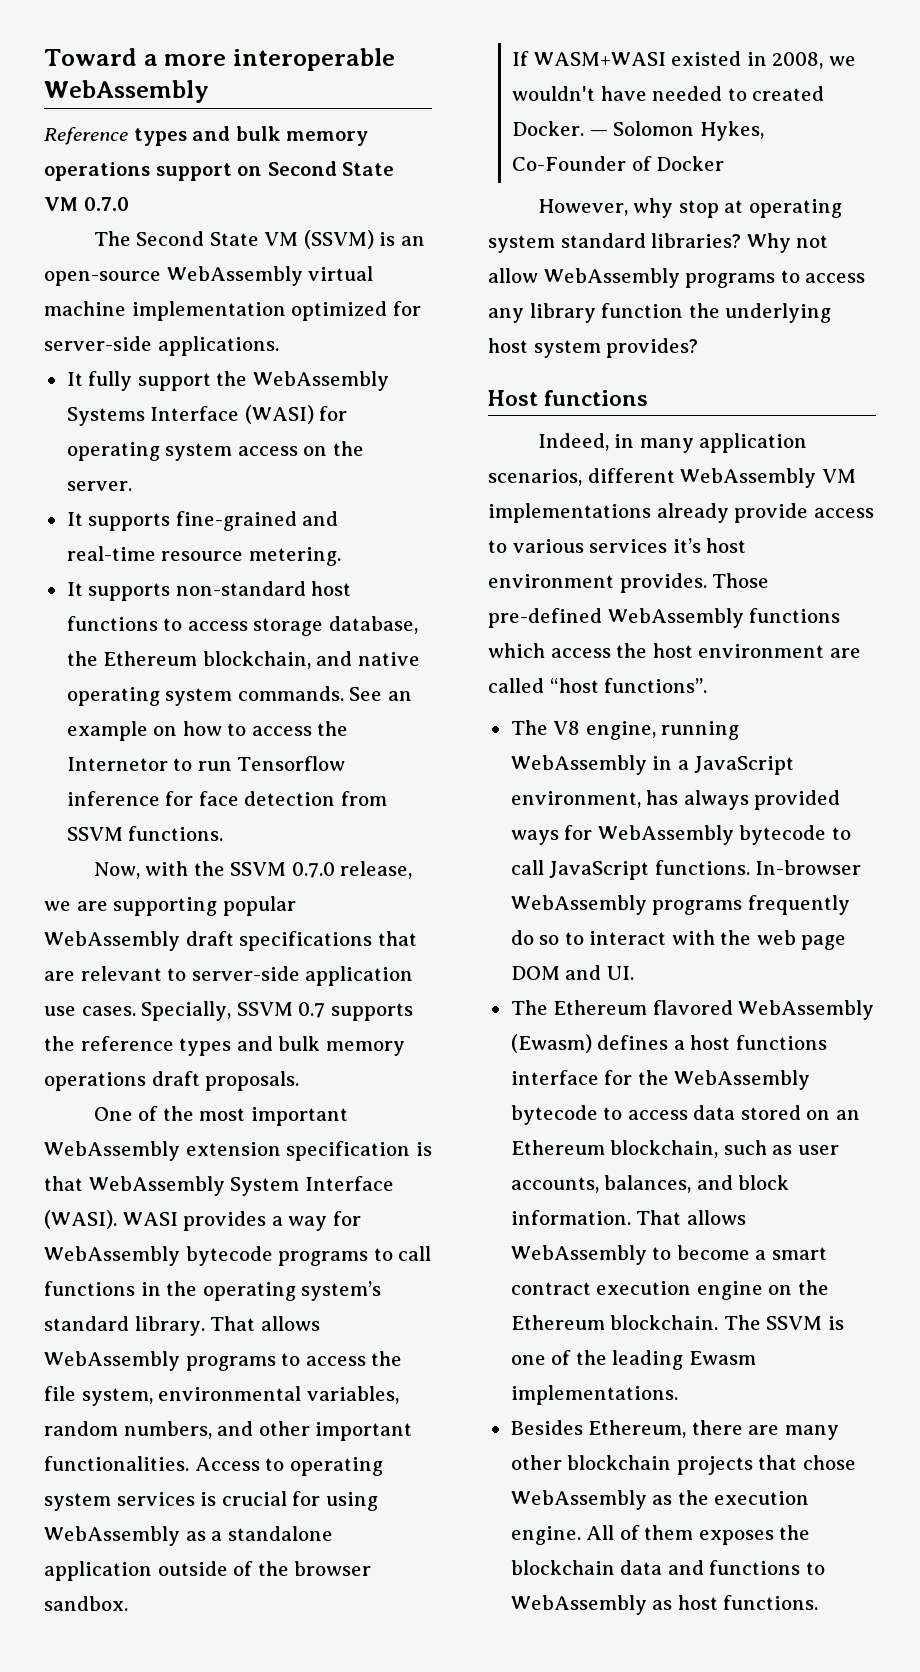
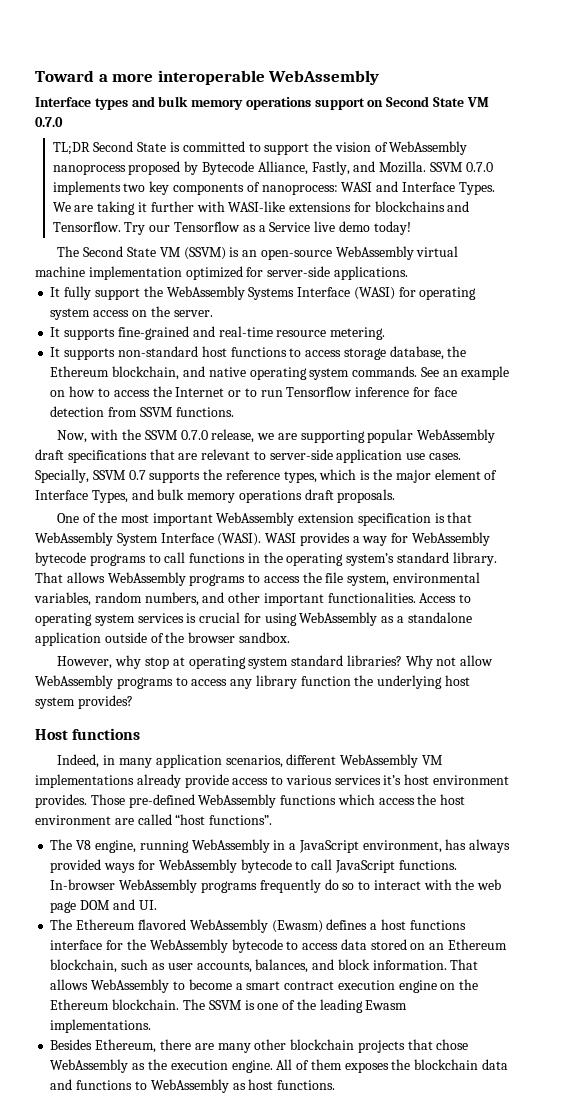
[44,127,128,145] Reference -> [35,97,91,107] Interface
(129, 204) none -> [52,141,468,155] [52,161,493,175] [52,181,495,195] [52,201,470,215] [52,221,411,235] // TL;DR Second State is committed to support the vision of WebAssembly nanoprocess proposed by Bytecode Alliance, Fastly, and Mozilla. SSVM 0.7.0 implements two key components of nanoprocess: WASI and Interface Types. We are taking it further with WASI-like extensions for blockchains and Tensorflow. Try our Tensorflow as a Service live demo today!
[66,757,168,771] Internetor -> [175,387,242,397] Internet or
[179,1038,232,1056] types -> [283,469,498,483] [35,490,128,503] types, which is the major element of Interface Types,
[512,51,856,69] [512,86,825,101] [512,121,764,141] [512,156,725,171] // If WASM+WASI existed in 2008, we wouldn't have needed to created Docker. — Solomon Hykes, Co-Founder of Docker -> (290, 637) none

